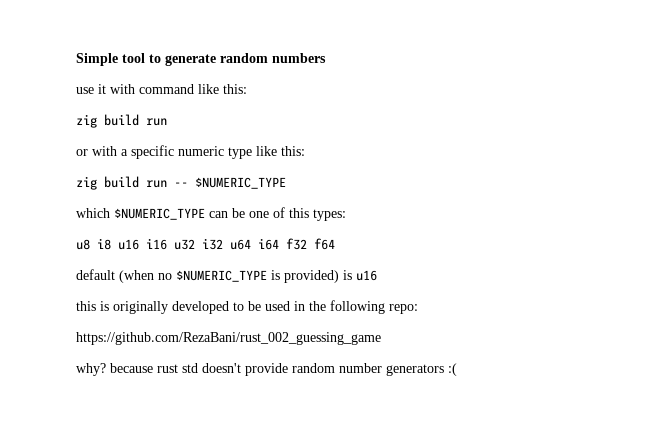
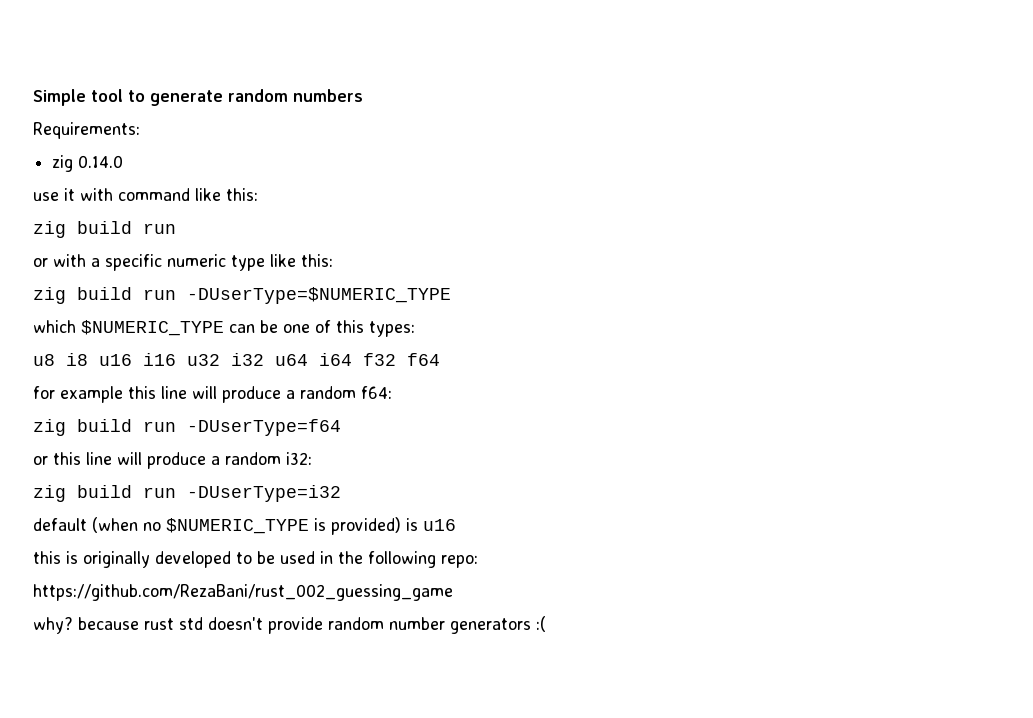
(326, 58) none -> [33,122,140,139] [52,155,124,172] // Requirements: // zig 0.14.0
[174,177,286,189] -- $NUMERIC_TYPE -> [187,287,451,304] -DUserType=$NUMERIC_TYPE
(335, 244) none -> [33,386,392,403] [33,419,341,436] [33,452,312,469] [33,485,341,502] // for example this line will produce a random f64: // zig build run -DUserType=f64 // or this line will produce a random i32: // zig build run -DUserType=i32

